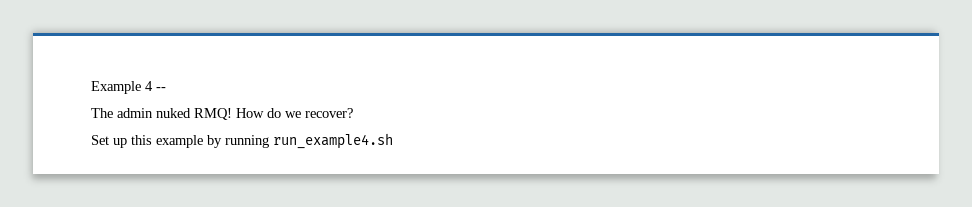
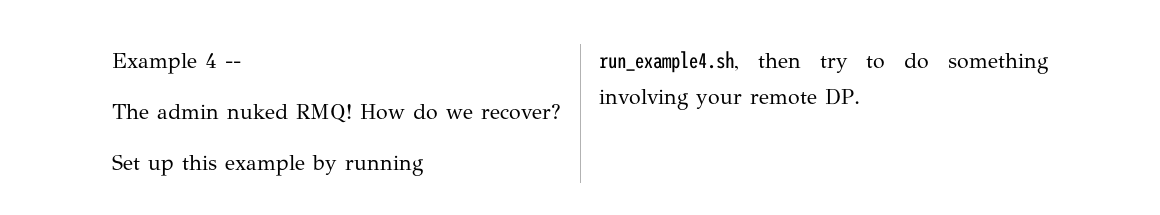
[273,133,393,149] run_example4.sh -> [599,51,1049,74] [599,88,860,110] run_example4.sh, then try to do something involving your remote DP.

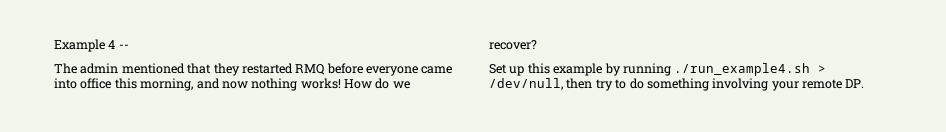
[227,104,352,123] nuked RMQ! -> [121,63,453,76] [54,78,341,91] mentioned that they restarted RMQ before everyone came into office this morning, and now nothing works!
[599,51,739,73] run_example4.sh, -> [674,63,827,76] [489,78,563,90] ./run_example4.sh > /dev/null,

